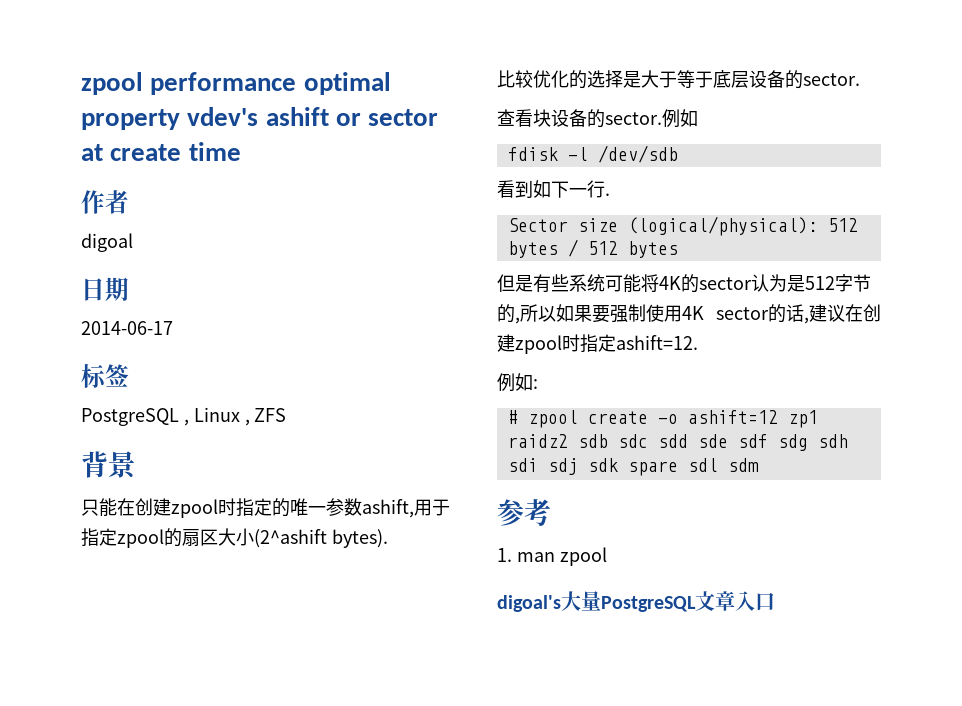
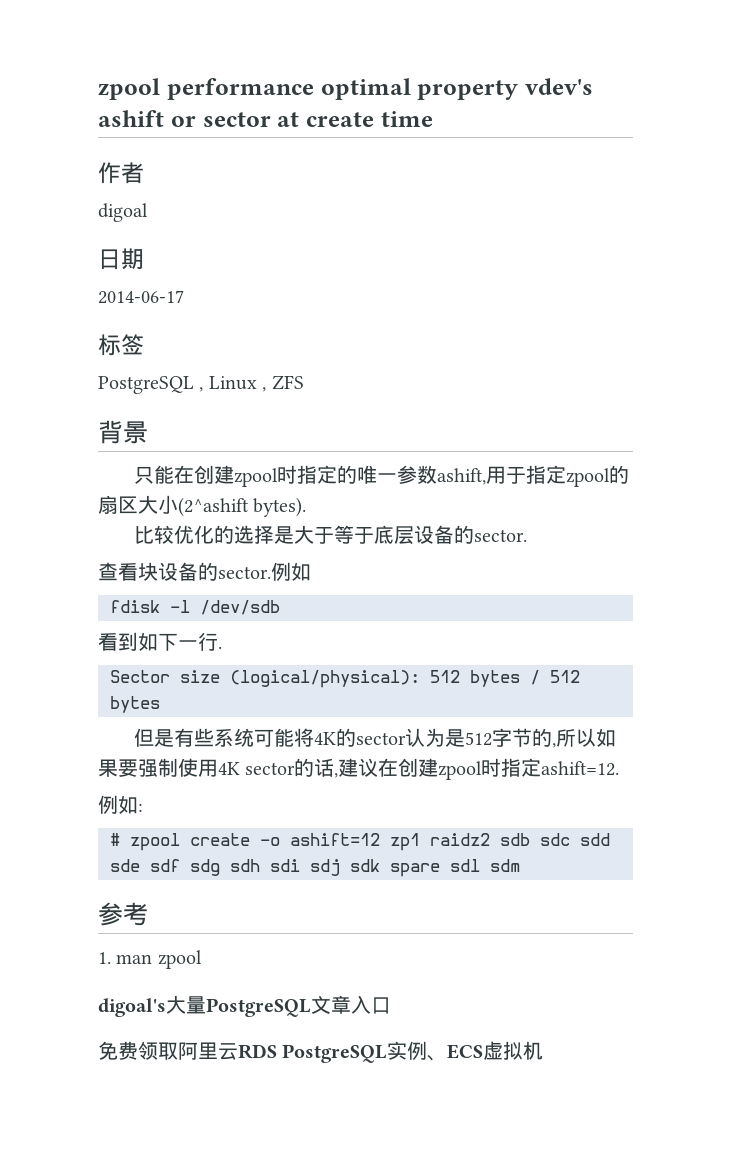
(775, 601) none -> [98,1041,544,1063] // 免费领取阿里云RDS PostgreSQL实例、ECS虚拟机

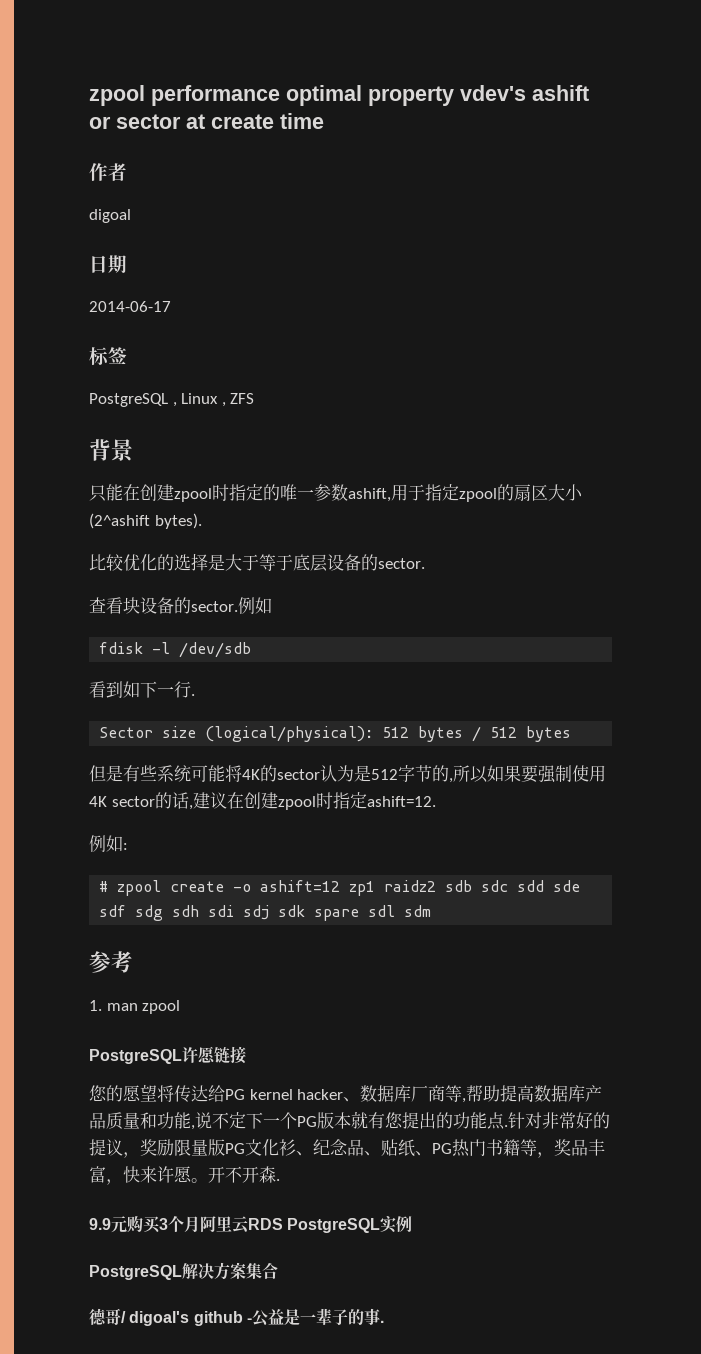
[98,995,391,1017] [98,1041,178,1060] digoal's大量PostgreSQL文章入口 // 免费领取 -> [89,1046,246,1064] [89,1084,603,1103] [89,1111,610,1130] [89,1139,605,1158] [89,1166,280,1185] [89,1216,200,1233] PostgreSQL许愿链接 // 您的愿望将传达给PG kernel hacker、数据库厂商等,帮助提高数据库产品质量和功能,说不定下一个PG版本就有您提出的功能点.针对非常好的提议，奖励限量版PG文化衫、纪念品、贴纸、PG热门书籍等，奖品丰富，快来许愿。开不开森. // 9.9元购买3个月
[427,1041,544,1061] 、ECS虚拟机 -> [89,1262,278,1280] [89,1308,384,1327] // PostgreSQL解决方案集合 // 德哥/ digoal's github -公益是一辈子的事.

